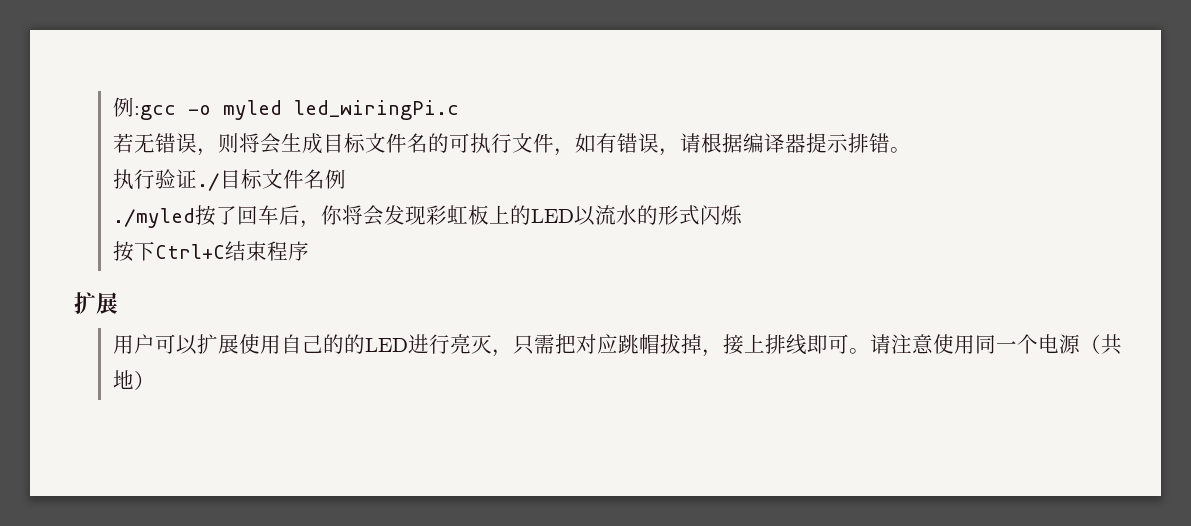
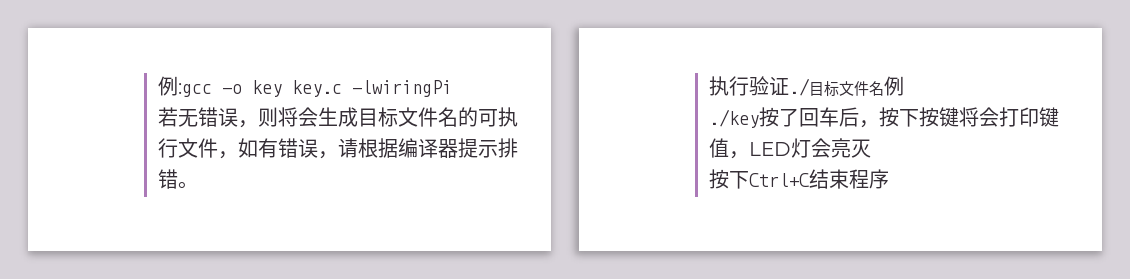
[222,100,459,120] myled led_wiringPi.c -> [252,80,453,97] key key.c -lwiringPi
[112,208,195,228] ./myled -> [709,109,760,128] ./key
[320,205,743,226] [112,241,309,262] [74,292,118,314] [112,334,1122,357] [112,370,155,390] 你将会发现彩虹板上的LED以流水的形式闪烁 // 按下Ctrl+C结束程序 // 扩展 // 用户可以扩展使用自己的的LED进行亮灭，只需把对应跳帽拔掉，接上排线即可。请注意使用同一个电源（共地） -> [879,107,1060,127] [709,138,872,159] [709,169,890,189] 按下按键将会打印键值，LED灯会亮灭 // 按下Ctrl+C结束程序

